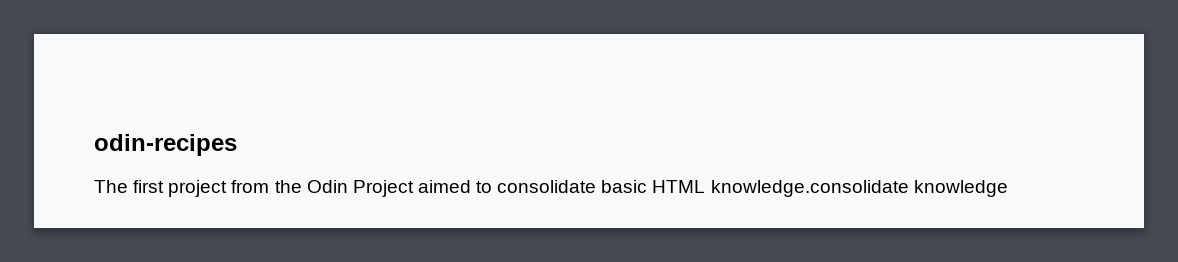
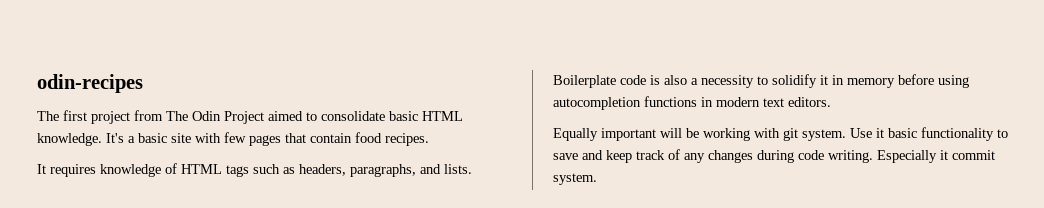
[274,180,302,193] the -> [166,111,188,121] The
[710,180,1008,197] knowledge.consolidate knowledge -> [37,132,429,146] [37,163,472,177] [553,74,969,88] [553,96,831,110] [553,127,1008,141] [553,149,995,163] [553,173,597,185] knowledge. It's a basic site with few pages that contain food recipes. // It requires knowledge of HTML tags such as headers, paragraphs, and lists. Boilerplate code is also a necessity to solidify it in memory before using autocompletion functions in modern text editors. // Equally important will be working with git system. Use it basic functionality to save and keep track of any changes during code writing. Especially it commit system.

